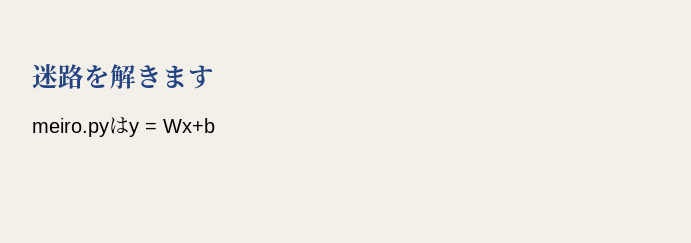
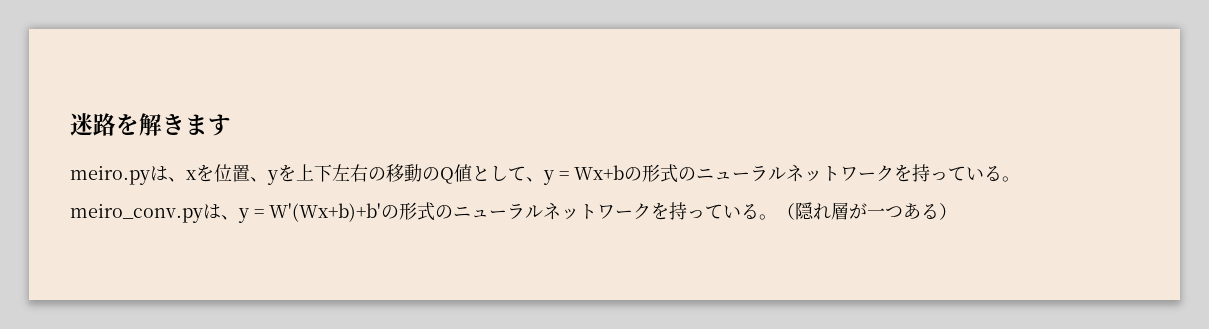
[129,118,215,137] y = Wx+b -> [168,164,1020,185] [70,202,957,223] 、xを位置、yを上下左右の移動のQ値として、y = Wx+bの形式のニューラルネットワークを持っている。 // meiro_conv.pyは、y = W'(Wx+b)+b'の形式のニューラルネットワークを持っている。（隠れ層が一つある）

